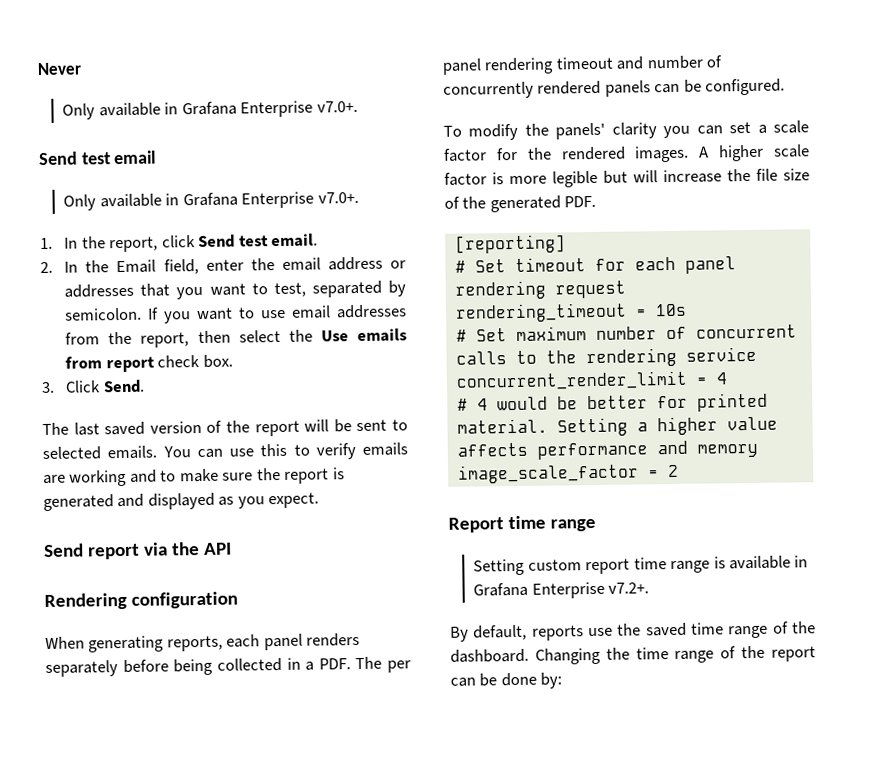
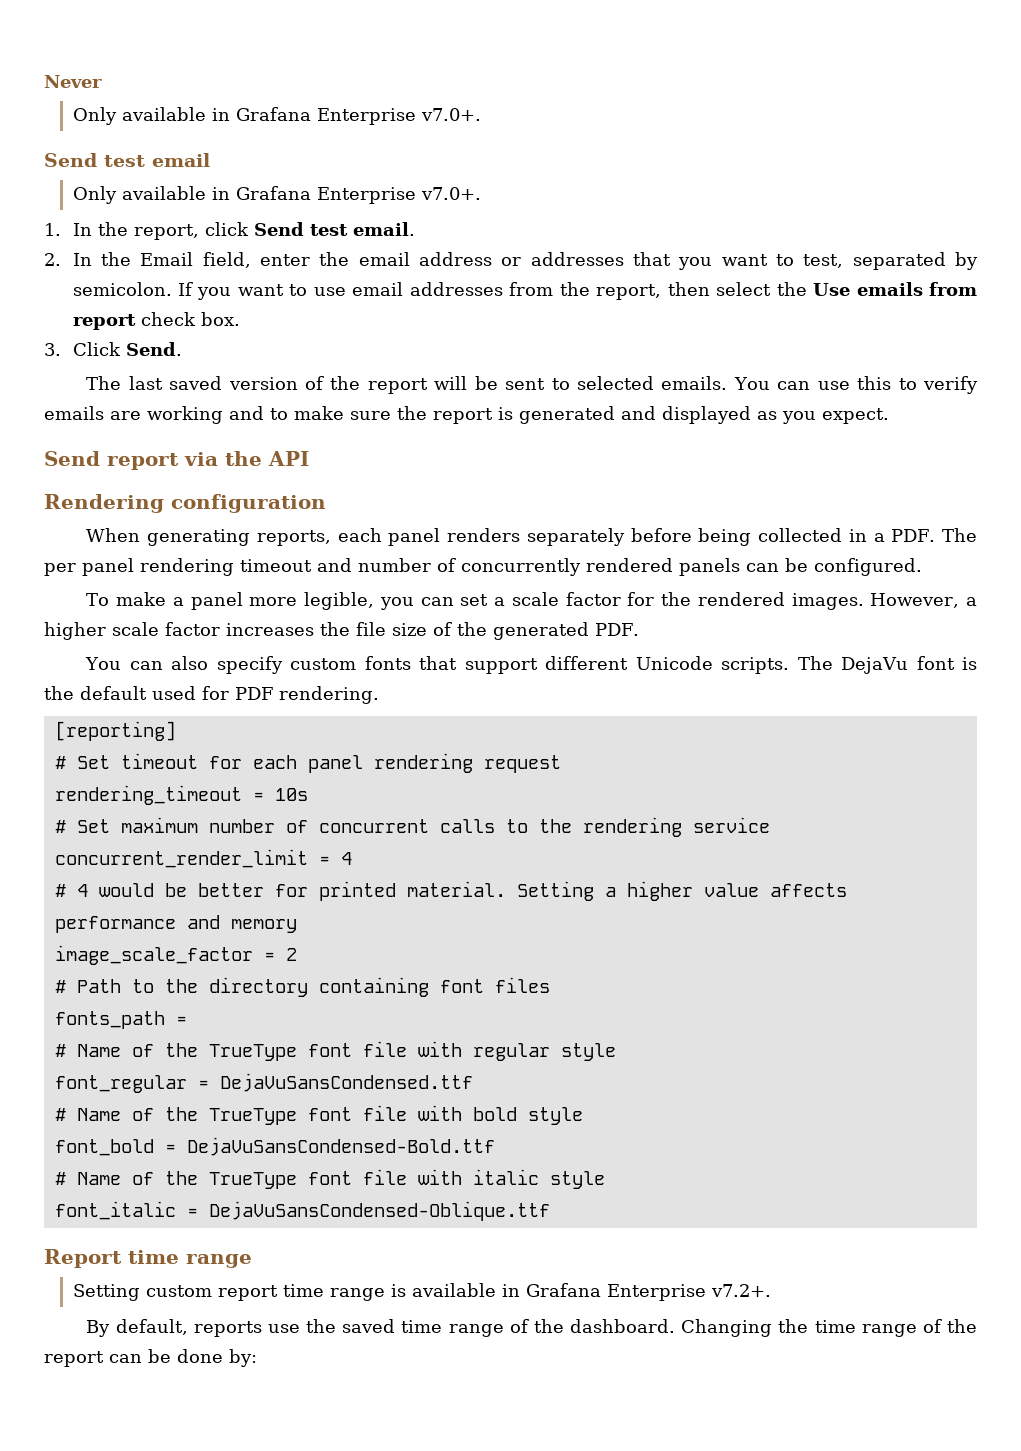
[468,122,657,141] modify the panels' clarity -> [116,592,375,610] make a panel more legible,
[698,146,710,158] A -> [870,593,978,608] However, a
[492,169,722,188] is more legible but will increase -> [226,623,314,636] increases
(597, 201) none -> [85,656,977,674] [44,686,379,704] // You can also specify custom fonts that support different Unicode scripts. The DejaVu font is the default used for PDF rendering.
(679, 471) none -> [54,977,550,997] [54,1011,187,1029] [54,1041,616,1061] [54,1073,473,1093] [54,1105,583,1125] [54,1137,495,1156] [54,1169,605,1189] [54,1201,550,1221] // # Path to the directory containing font files // fonts_path = // # Name of the TrueType font file with regular style // font_regular = DejaVuSansCondensed.ttf // # Name of the TrueType font file with bold style // font_bold = DejaVuSansCondensed-Bold.ttf // # Name of the TrueType font file with italic style // font_italic = DejaVuSansCondensed-Oblique.ttf

